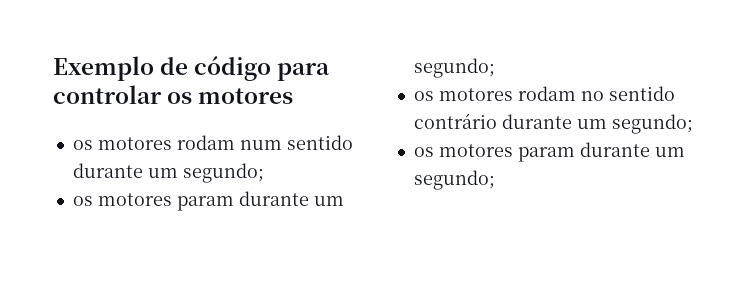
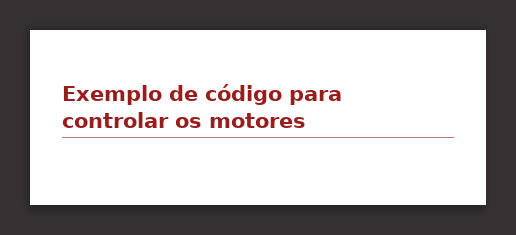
[72,135,353,150] [72,163,264,183] [72,191,344,211] [413,58,495,78] [413,86,675,101] [413,113,693,134] [413,142,685,162] [413,170,495,190] // os motores rodam num sentido durante um segundo; // os motores param durante um segundo; // os motores rodam no sentido contrário durante um segundo; // os motores param durante um segundo; -> (306, 120) none

